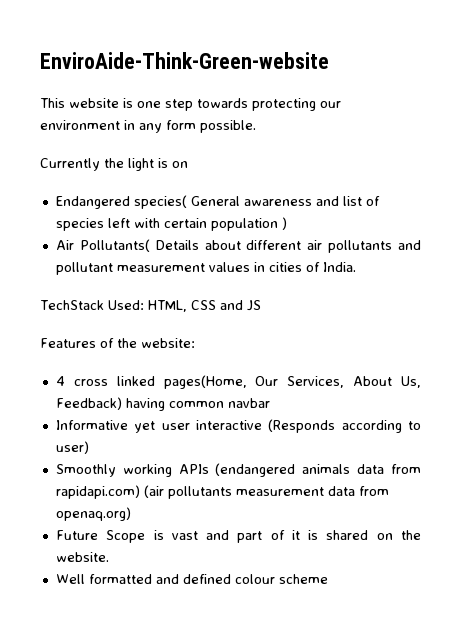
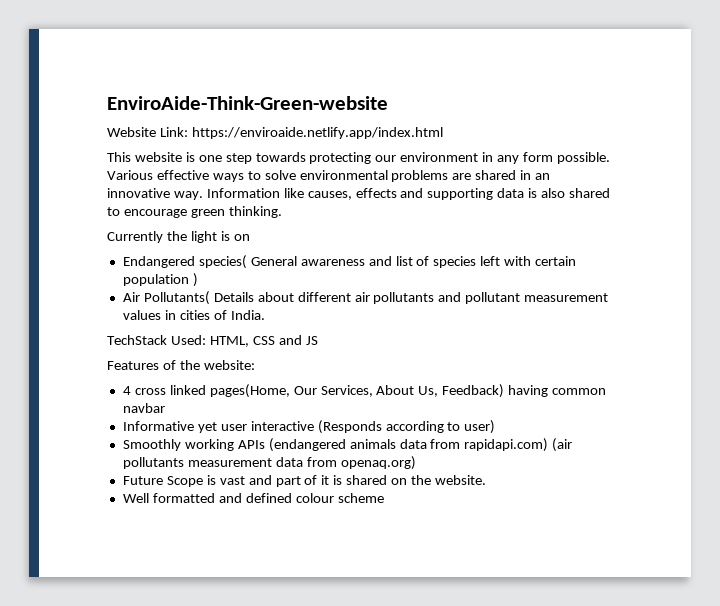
(329, 60) none -> [107,127,443,139] // Website Link: https://enviroaide.netlify.app/index.html
(256, 126) none -> [107,170,551,182] [107,188,611,200] [107,206,282,218] Various effective ways to solve environmental problems are shared in an innovative way. Information like causes, effects and supporting data is also shared to encourage green thinking.

